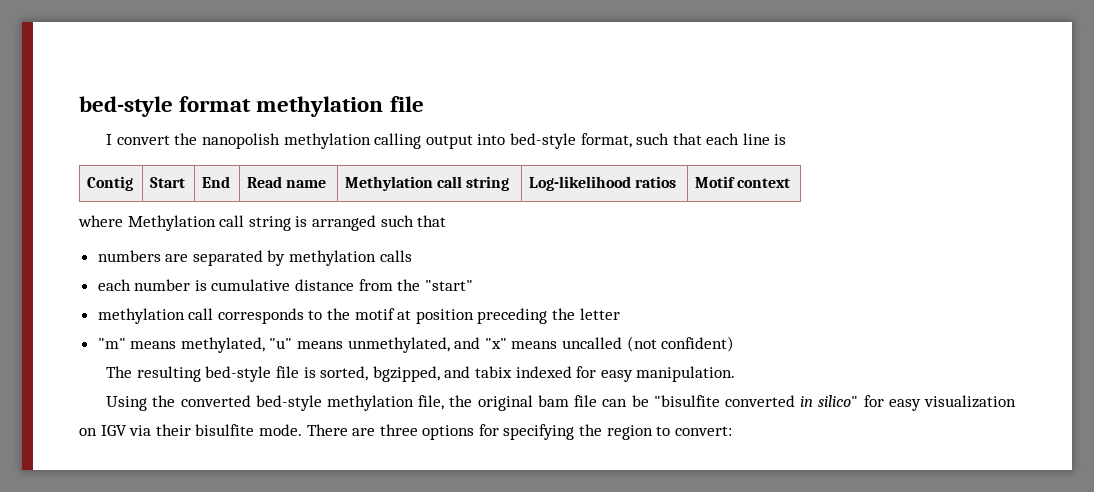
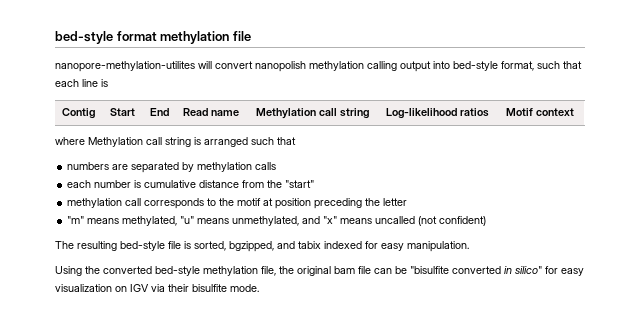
[106,133,198,145] I convert the -> [55,61,253,72] nanopore-methylation-utilites will convert
[306,424,732,440] There are three options for specifying the region to convert: -> (259, 288) none

